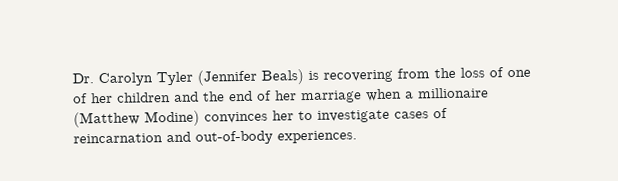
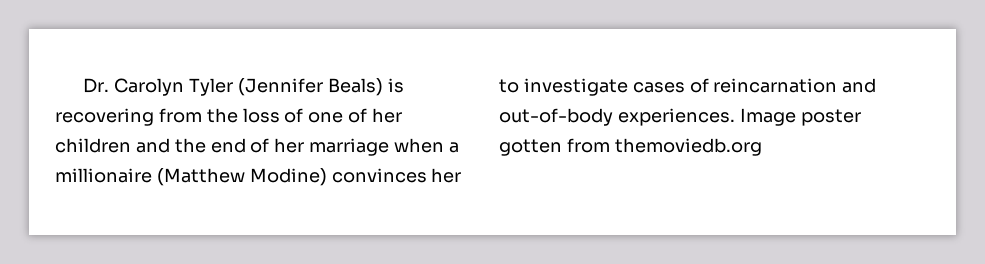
(357, 137) none -> [739,108,861,126] [499,138,762,156] Image poster gotten from themoviedb.org

